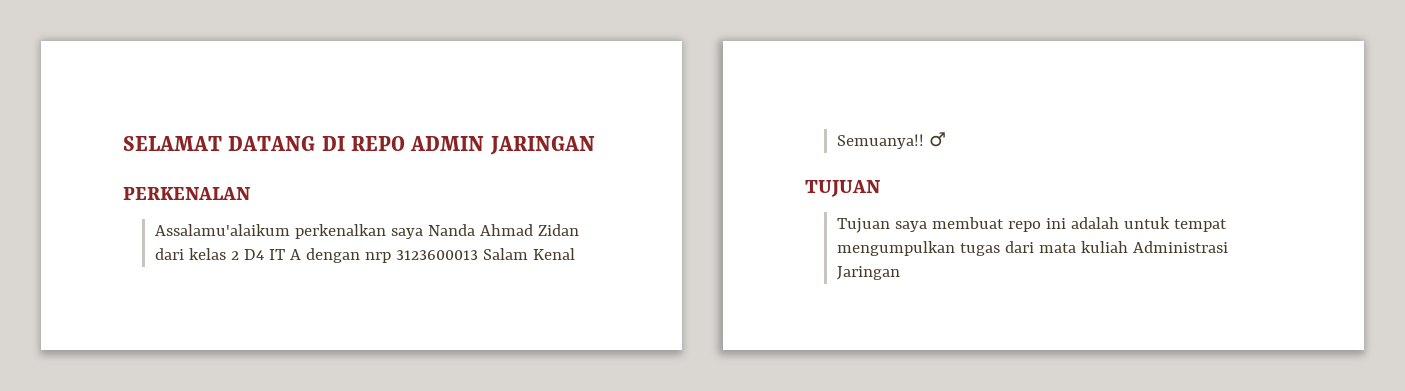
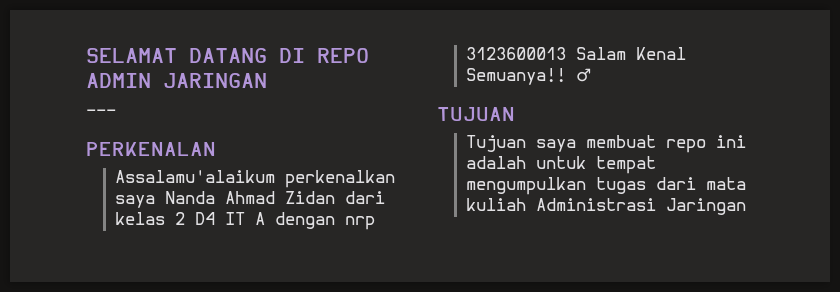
(595, 145) none -> [86,109,116,116] // ---

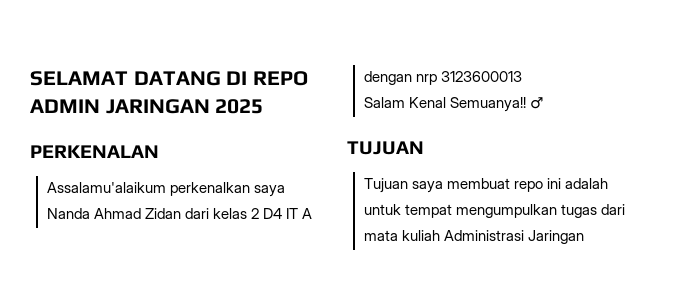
[86,109,116,116] // --- -> [215,99,264,114] 2025
(566, 53) none -> (522, 76) //

